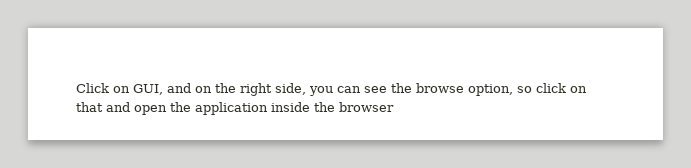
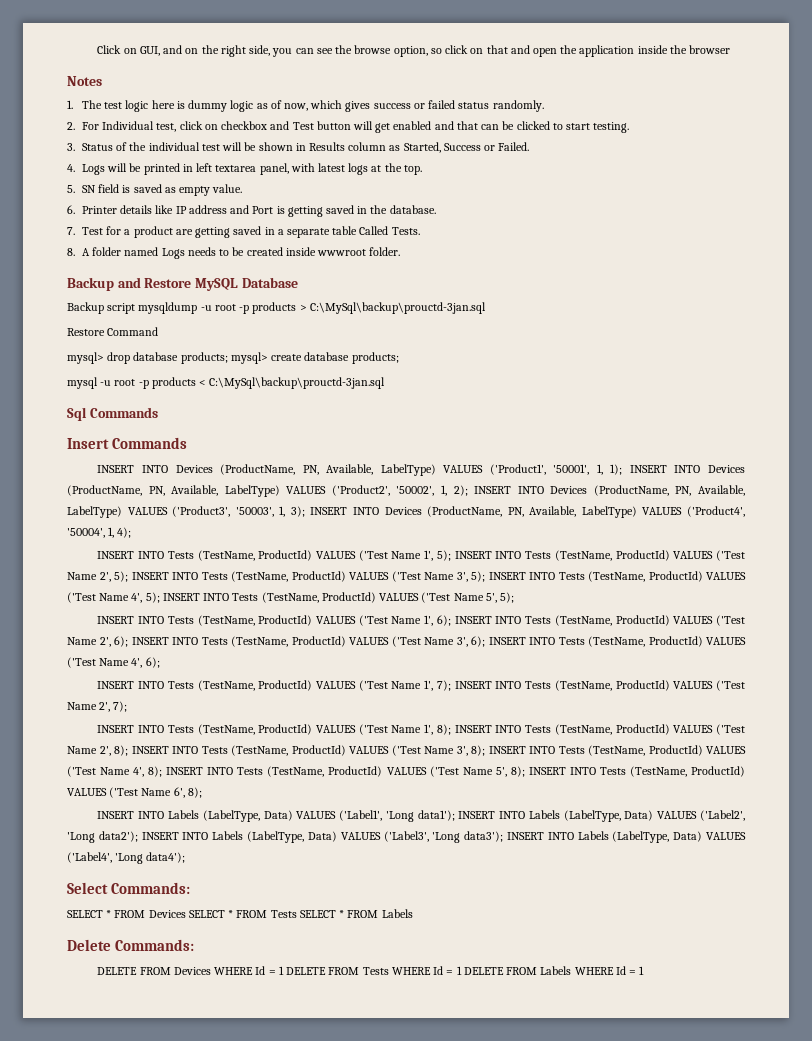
(394, 107) none -> [67,76,102,86] [67,100,544,112] [67,121,630,133] [67,142,530,153] [67,163,422,175] [67,184,243,196] [67,205,436,217] [67,226,420,238] [67,247,401,259] [67,277,298,291] [67,302,486,314] [67,327,159,336] [67,352,399,364] [67,377,386,389] [67,407,158,421] [67,437,188,449] [97,464,746,476] [67,485,745,497] [67,506,745,518] [67,527,132,538] [97,550,745,561] [67,571,746,582] [67,592,515,603] [97,615,745,626] [67,636,746,647] [67,657,160,668] [97,680,745,691] [67,701,128,712] [97,724,745,735] [67,745,746,756] [67,766,745,777] [67,787,202,798] [97,810,746,822] [67,831,746,843] [67,852,186,864] [67,882,191,894] [67,909,413,918] [67,939,195,951] [97,966,645,975] // Notes // 1. The test logic here is dummy logic as of now, which gives success or failed status randomly. // 2. For Individual test, click on checkbox and Test button will get enabled and that can be clicked to start testing. // 3. Status of the individual test will be shown in Results column as Started, Success or Failed. // 4. Logs will be printed in left textarea panel, with latest logs at the top. // 5. SN field is saved as empty value. // 6. Printer details like IP address and Port is getting saved in the database. // 7. Test for a product are getting saved in a separate table Called Tests. // 8. A folder named Logs needs to be created inside wwwroot folder. // Backup and Restore MySQL Database // Backup script mysqldump -u root -p products > C:\MySql\backup\prouctd-3jan.sql // Restore Command // mysql> drop database products; mysql> create database products; // mysql -u root -p products < C:\MySql\backup\prouctd-3jan.sql // Sql Commands // Insert Commands // INSERT INTO Devices (ProductName, PN, Available, LabelType) VALUES ('Product1', '50001', 1, 1); INSERT INTO Devices (ProductName, PN, Available, LabelType) VALUES ('Product2', '50002', 1, 2); INSERT INTO Devices (ProductName, PN, Available, LabelType) VALUES ('Product3', '50003', 1, 3); INSERT INTO Devices (ProductName, PN, Available, LabelType) VALUES ('Product4', '50004', 1, 4); // INSERT INTO Tests (TestName, ProductId) VALUES ('Test Name 1', 5); INSERT INTO Tests (TestName, ProductId) VALUES ('Test Name 2', 5); INSERT INTO Tests (TestName, ProductId) VALUES ('Test Name 3', 5); INSERT INTO Tests (TestName, ProductId) VALUES ('Test Name 4', 5); INSERT INTO Tests (TestName, ProductId) VALUES ('Test Name 5', 5); // INSERT INTO Tests (TestName, ProductId) VALUES ('Test Name 1', 6); INSERT INTO Tests (TestName, ProductId) VALUES ('Test Name 2', 6); INSERT INTO Tests (TestName, ProductId) VALUES ('Test Name 3', 6); INSERT INTO Tests (TestName, ProductId) VALUES ('Test Name 4', 6); // INSERT INTO Tests (TestName, ProductId) VALUES ('Test Name 1', 7); INSERT INTO Tests (TestName, ProductId) VALUES ('Test Name 2', 7); // INSERT INTO Tests (TestName, ProductId) VALUES ('Test Name 1', 8); INSERT INTO Tests (TestName, ProductId) VALUES ('Test Name 2', 8); INSERT INTO Tests (TestName, ProductId) VALUES ('Test Name 3', 8); INSERT INTO Tests (TestName, ProductId) VALUES ('Test Name 4', 8); INSERT INTO Tests (TestName, ProductId) VALUES ('Test Name 5', 8); INSERT INTO Tests (TestName, ProductId) VALUES ('Test Name 6', 8); // INSERT INTO Labels (LabelType, Data) VALUES ('Label1', 'Long data1'); INSERT INTO Labels (LabelType, Data) VALUES ('Label2', 'Long data2'); INSERT INTO Labels (LabelType, Data) VALUES ('Label3', 'Long data3'); INSERT INTO Labels (LabelType, Data) VALUES ('Label4', 'Long data4'); // Select Commands: // SELECT * FROM Devices SELECT * FROM Tests SELECT * FROM Labels // Delete Commands: // DELETE FROM Devices WHERE Id = 1 DELETE FROM Tests WHERE Id = 1 DELETE FROM Labels WHERE Id = 1

